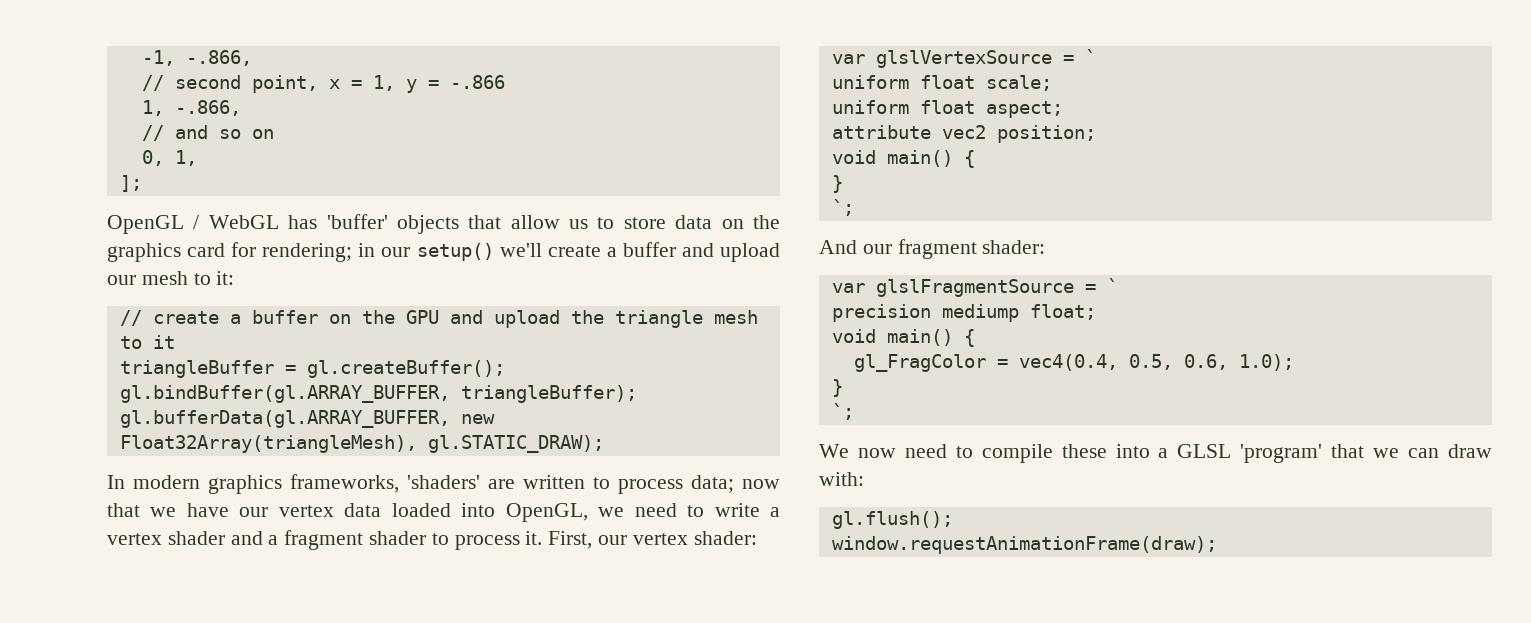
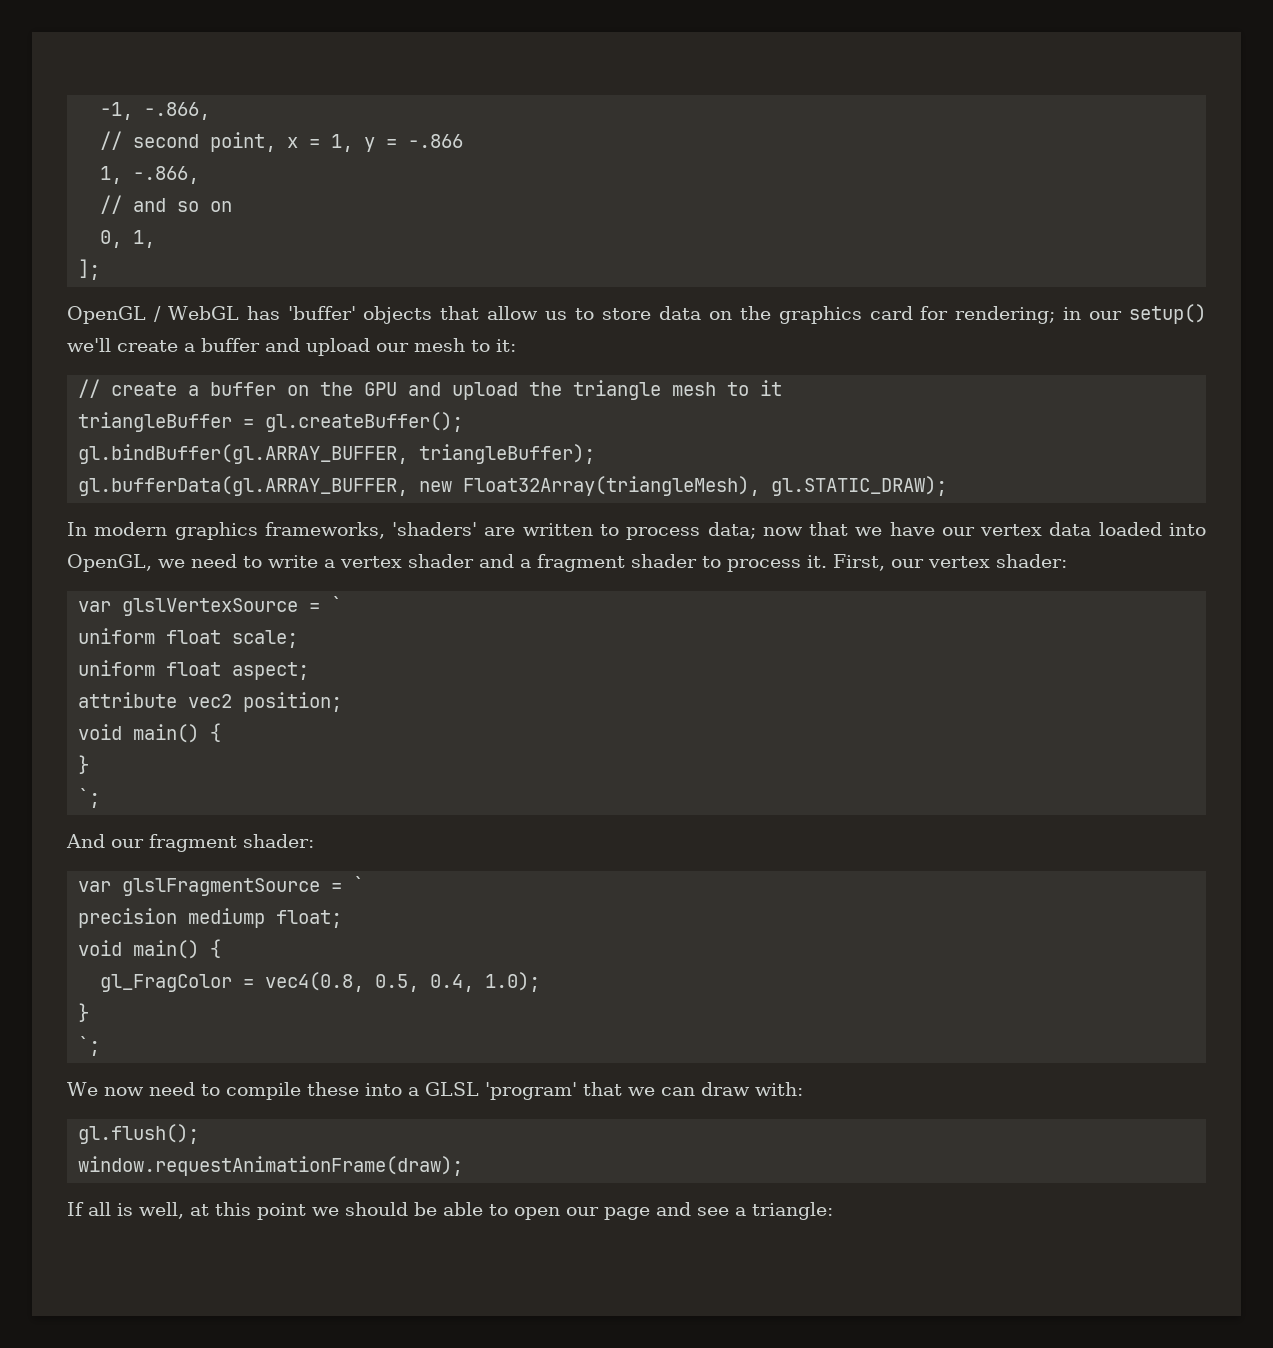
[1018,354,1228,371] vec4(0.4, 0.5, 0.6, -> [265,972,475,992] vec4(0.8, 0.5, 0.4,
(1217, 545) none -> [67,1202,833,1220] // If all is well, at this point we should be able to open our page and see a triangle:

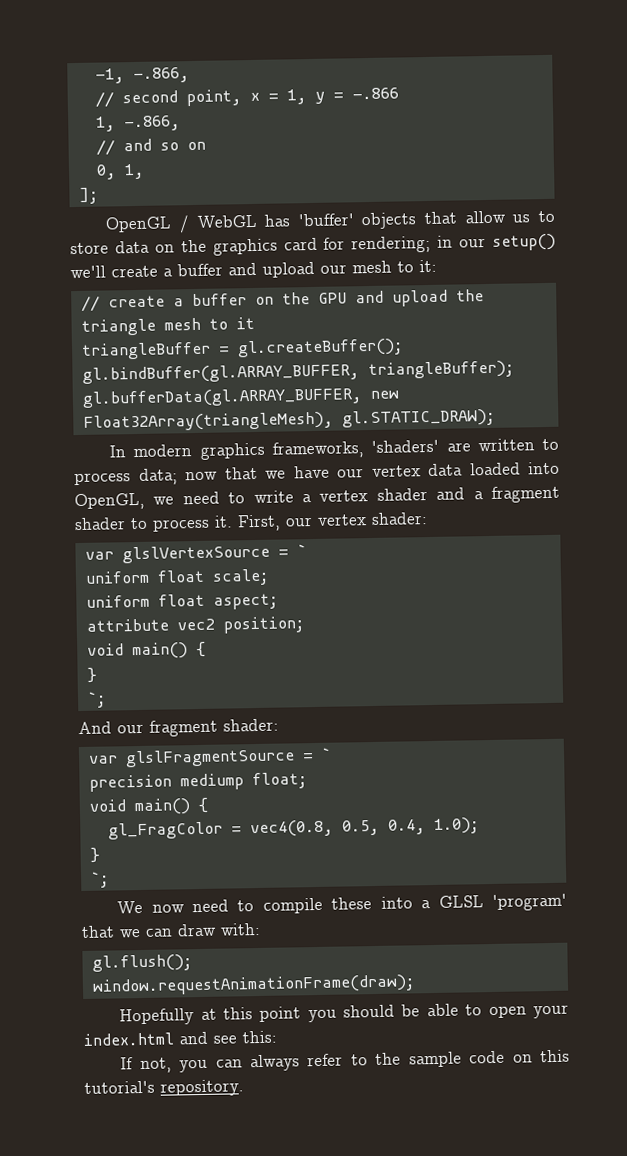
[67,1202,184,1219] If all is well, -> [119,1008,195,1026] Hopefully
[312,1207,339,1216] we -> [307,1009,337,1023] you
[566,1202,833,1220] our page and see a triangle: -> [533,1004,569,1019] [83,1030,277,1046] [120,1049,570,1074] [84,1079,244,1097] your index.html and see this: // If not, you can always refer to the sample code on this tutorial's repository.

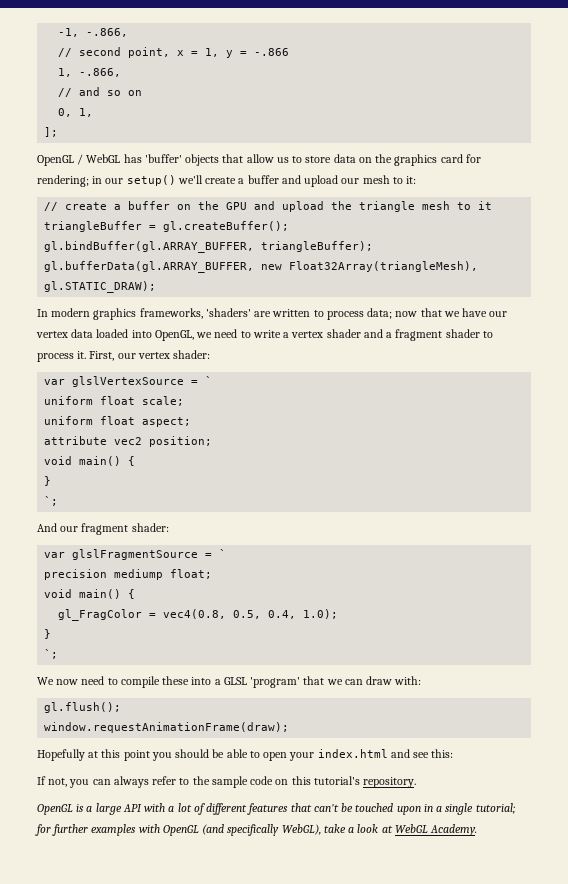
(244, 1088) none -> [37,803,515,815] [35,824,478,836] // OpenGL is a large API with a lot of different features that can't be touched upon in a single tutorial; for further examples with OpenGL (and specifically WebGL), take a look at WebGL Academy.

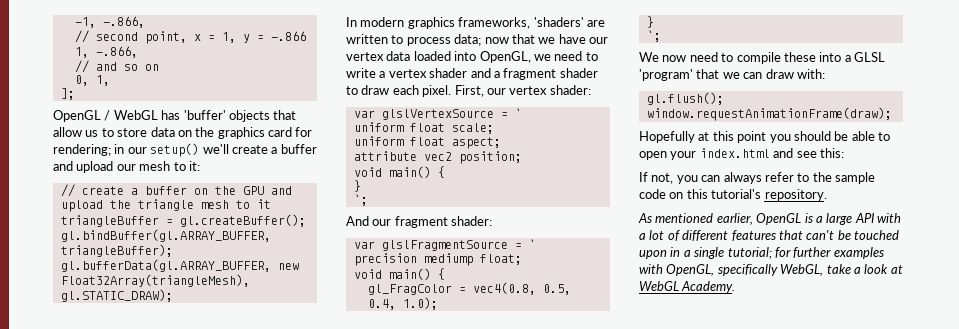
[37,351,87,362] process it. -> [361,85,452,97] draw each pixel.
(417, 782) none -> [638,213,753,225] As mentioned earlier,
[162,824,321,836] OpenGL (and specifically WebGL), -> [666,264,824,276] OpenGL, specifically WebGL,

